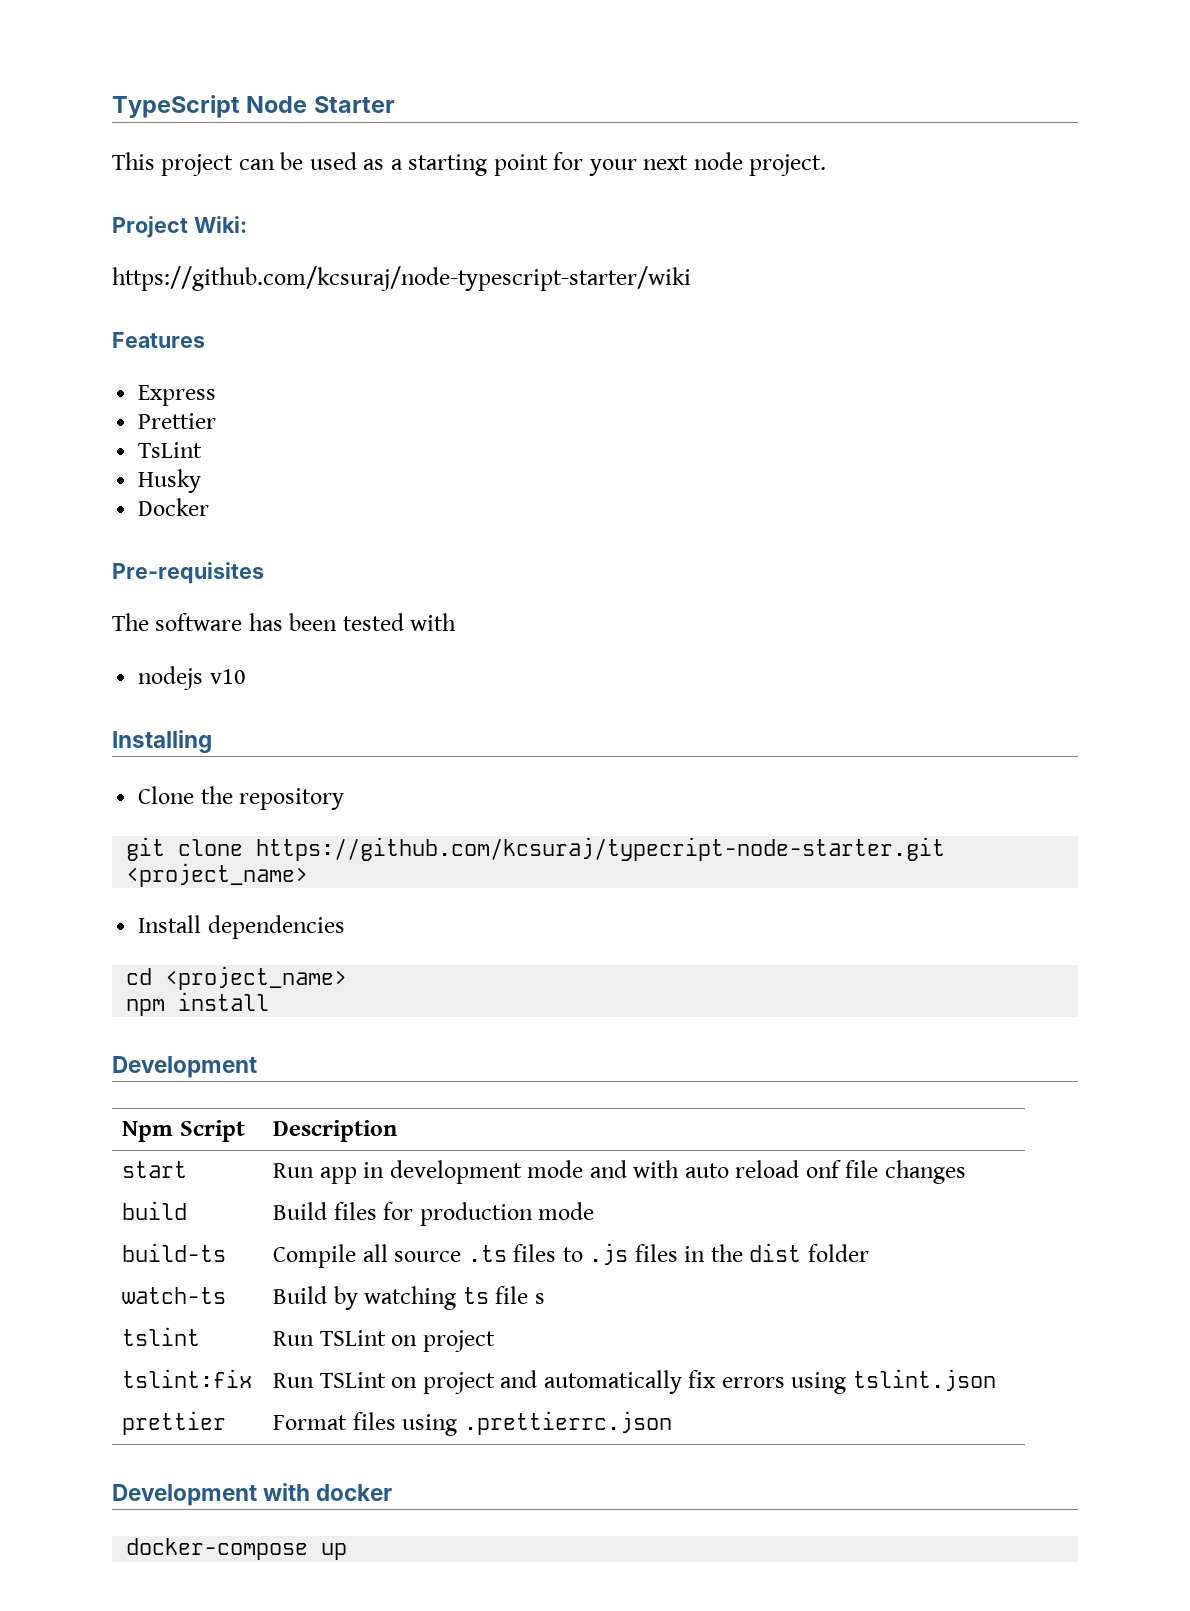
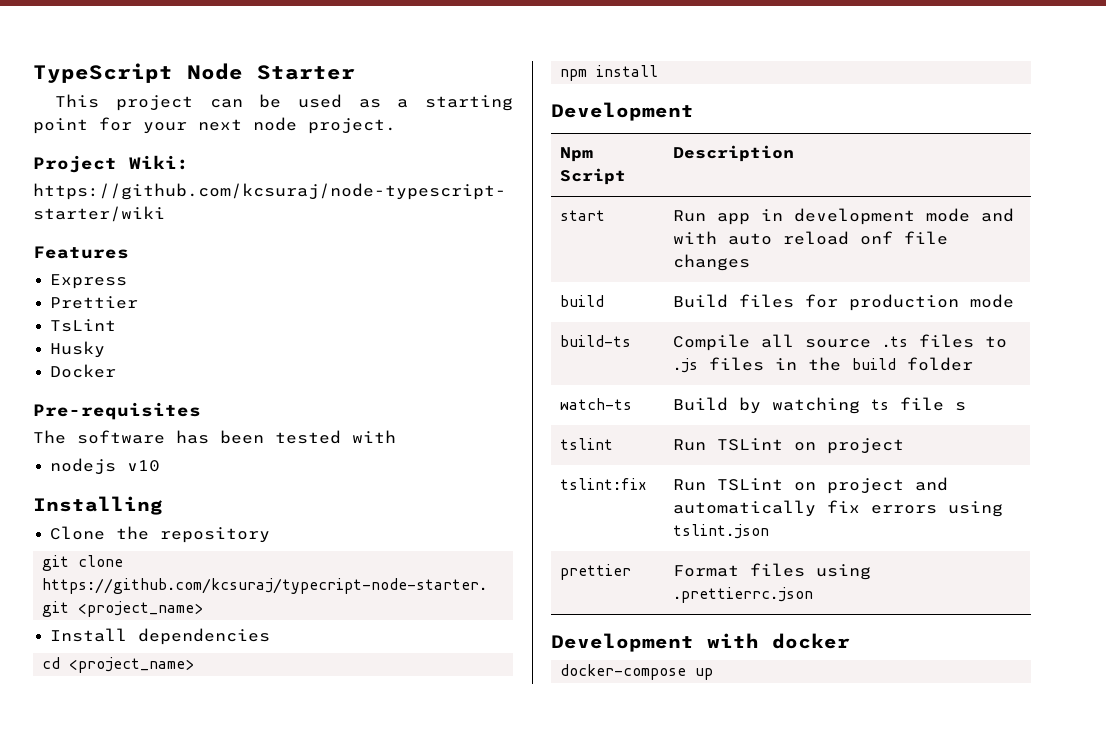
[749,1243,802,1262] dist -> [852,358,897,370] build

